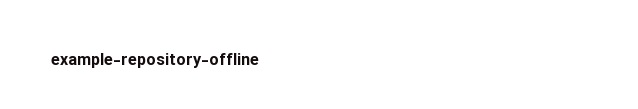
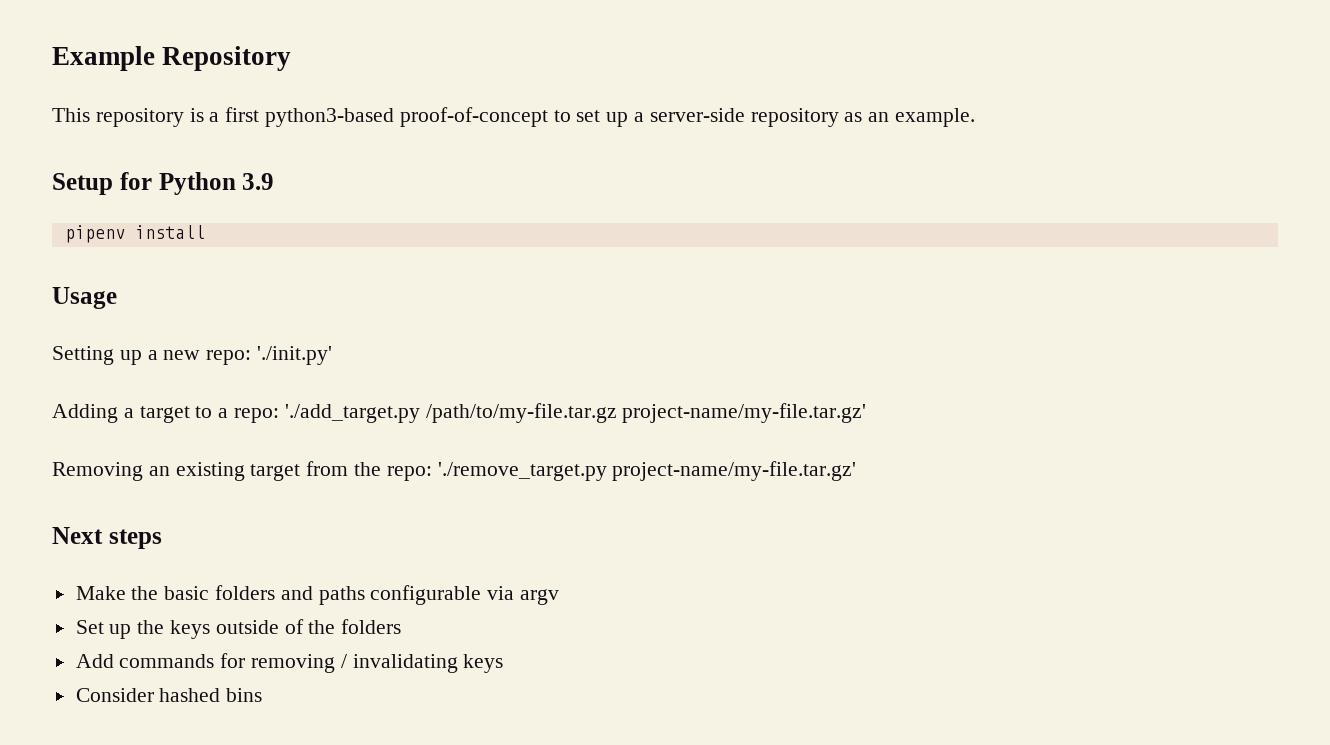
[51,53,259,68] example-repository-offline -> [52,46,292,71] [52,107,976,127] [52,172,275,195] [64,225,205,243] [52,287,117,309] [52,346,333,365] [52,403,867,423] [52,461,857,481] [52,527,162,549] [75,585,560,605] [75,619,402,639] [75,653,504,673] [75,688,263,702] Example Repository // This repository is a first python3-based proof-of-concept to set up a server-side repository as an example. // Setup for Python 3.9 // pipenv install // Usage // Setting up a new repo: './init.py' // Adding a target to a repo: './add_target.py /path/to/my-file.tar.gz project-name/my-file.tar.gz' // Removing an existing target from the repo: './remove_target.py project-name/my-file.tar.gz' // Next steps // Make the basic folders and paths configurable via argv // Set up the keys outside of the folders // Add commands for removing / invalidating keys // Consider hashed bins

